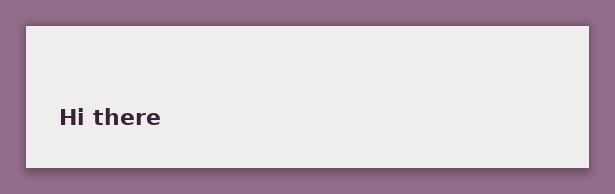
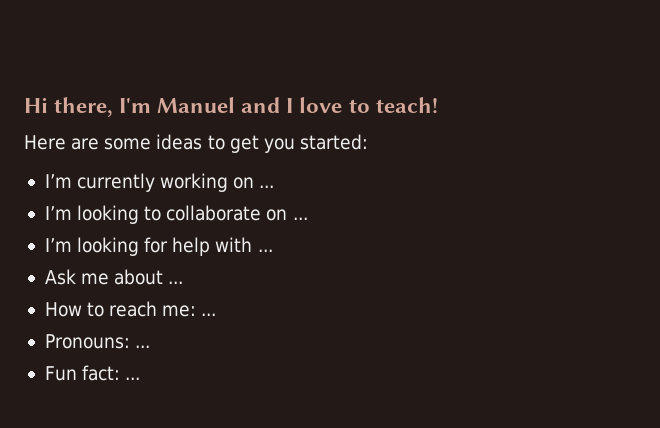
[93,108,161,125] there -> [54,97,438,117] [24,134,368,153] [44,173,275,192] [44,205,308,224] [44,237,273,256] [44,269,184,285] [44,301,217,317] [44,334,151,349] [44,365,141,381] there, I'm Manuel and I love to teach! // Here are some ideas to get you started: // I’m currently working on ... // I’m looking to collaborate on ... // I’m looking for help with ... // Ask me about ... // How to reach me: ... // Pronouns: ... // Fun fact: ...

